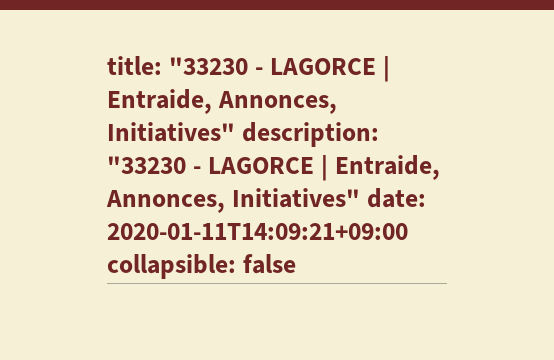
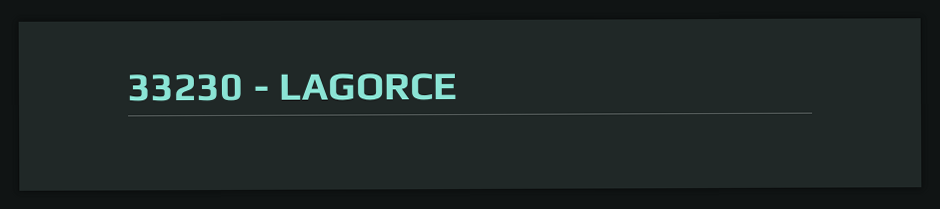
[107,56,390,82] [107,89,337,114] [107,122,379,147] [107,155,440,181] [106,188,426,213] [107,223,408,240] [107,254,296,279] title: "33230 - LAGORCE | Entraide, Annonces, Initiatives" description: "33230 - LAGORCE | Entraide, Annonces, Initiatives" date: 2020-01-11T14:09:21+09:00 collapsible: false -> [127,73,458,102] 33230 - LAGORCE

